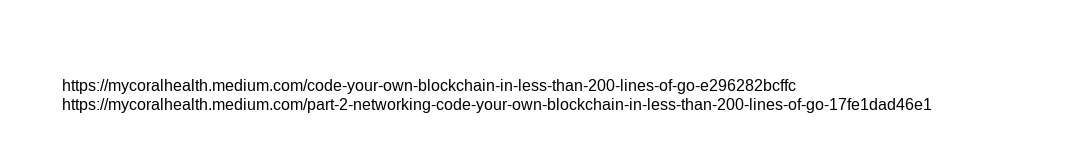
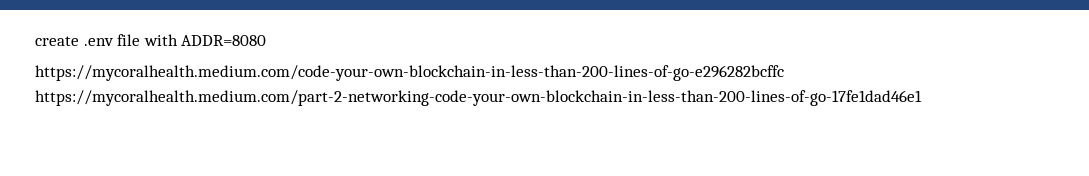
(62, 86) none -> [35,34,267,46] create .env file with ADDR=8080 //

